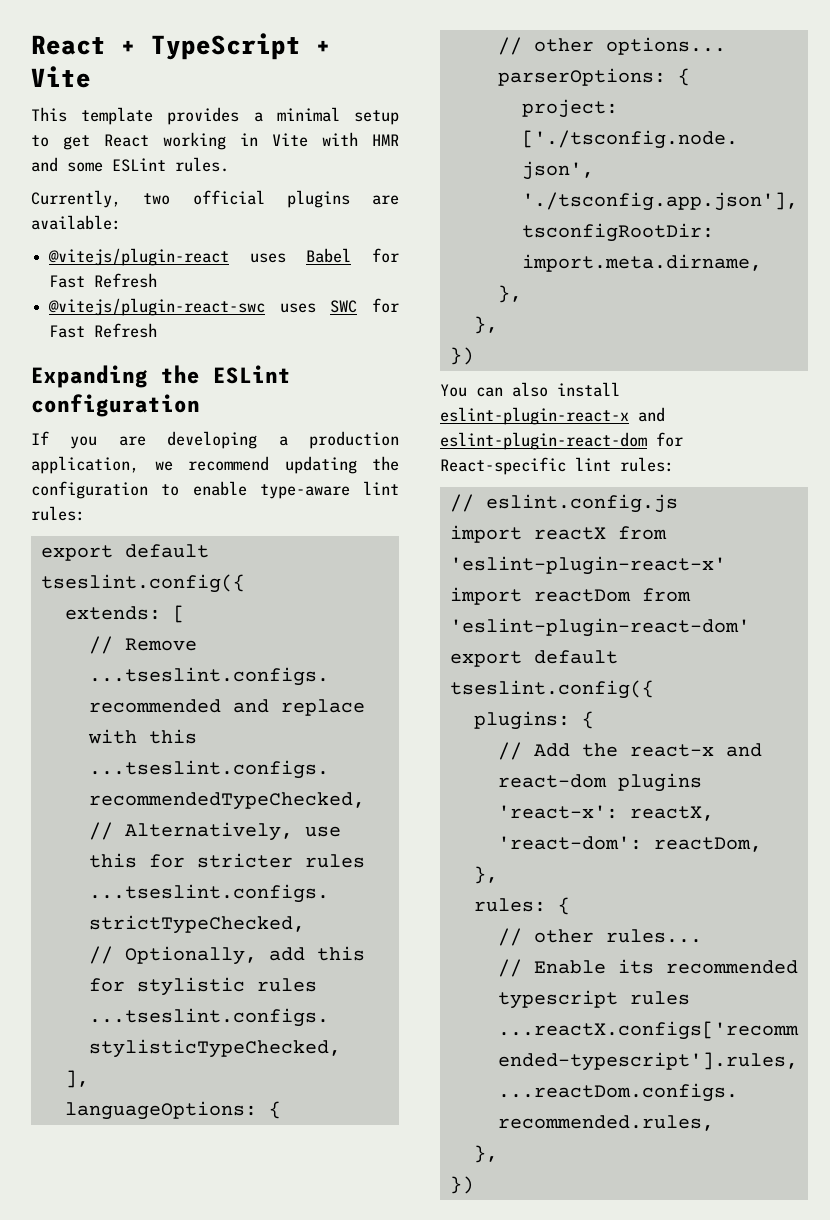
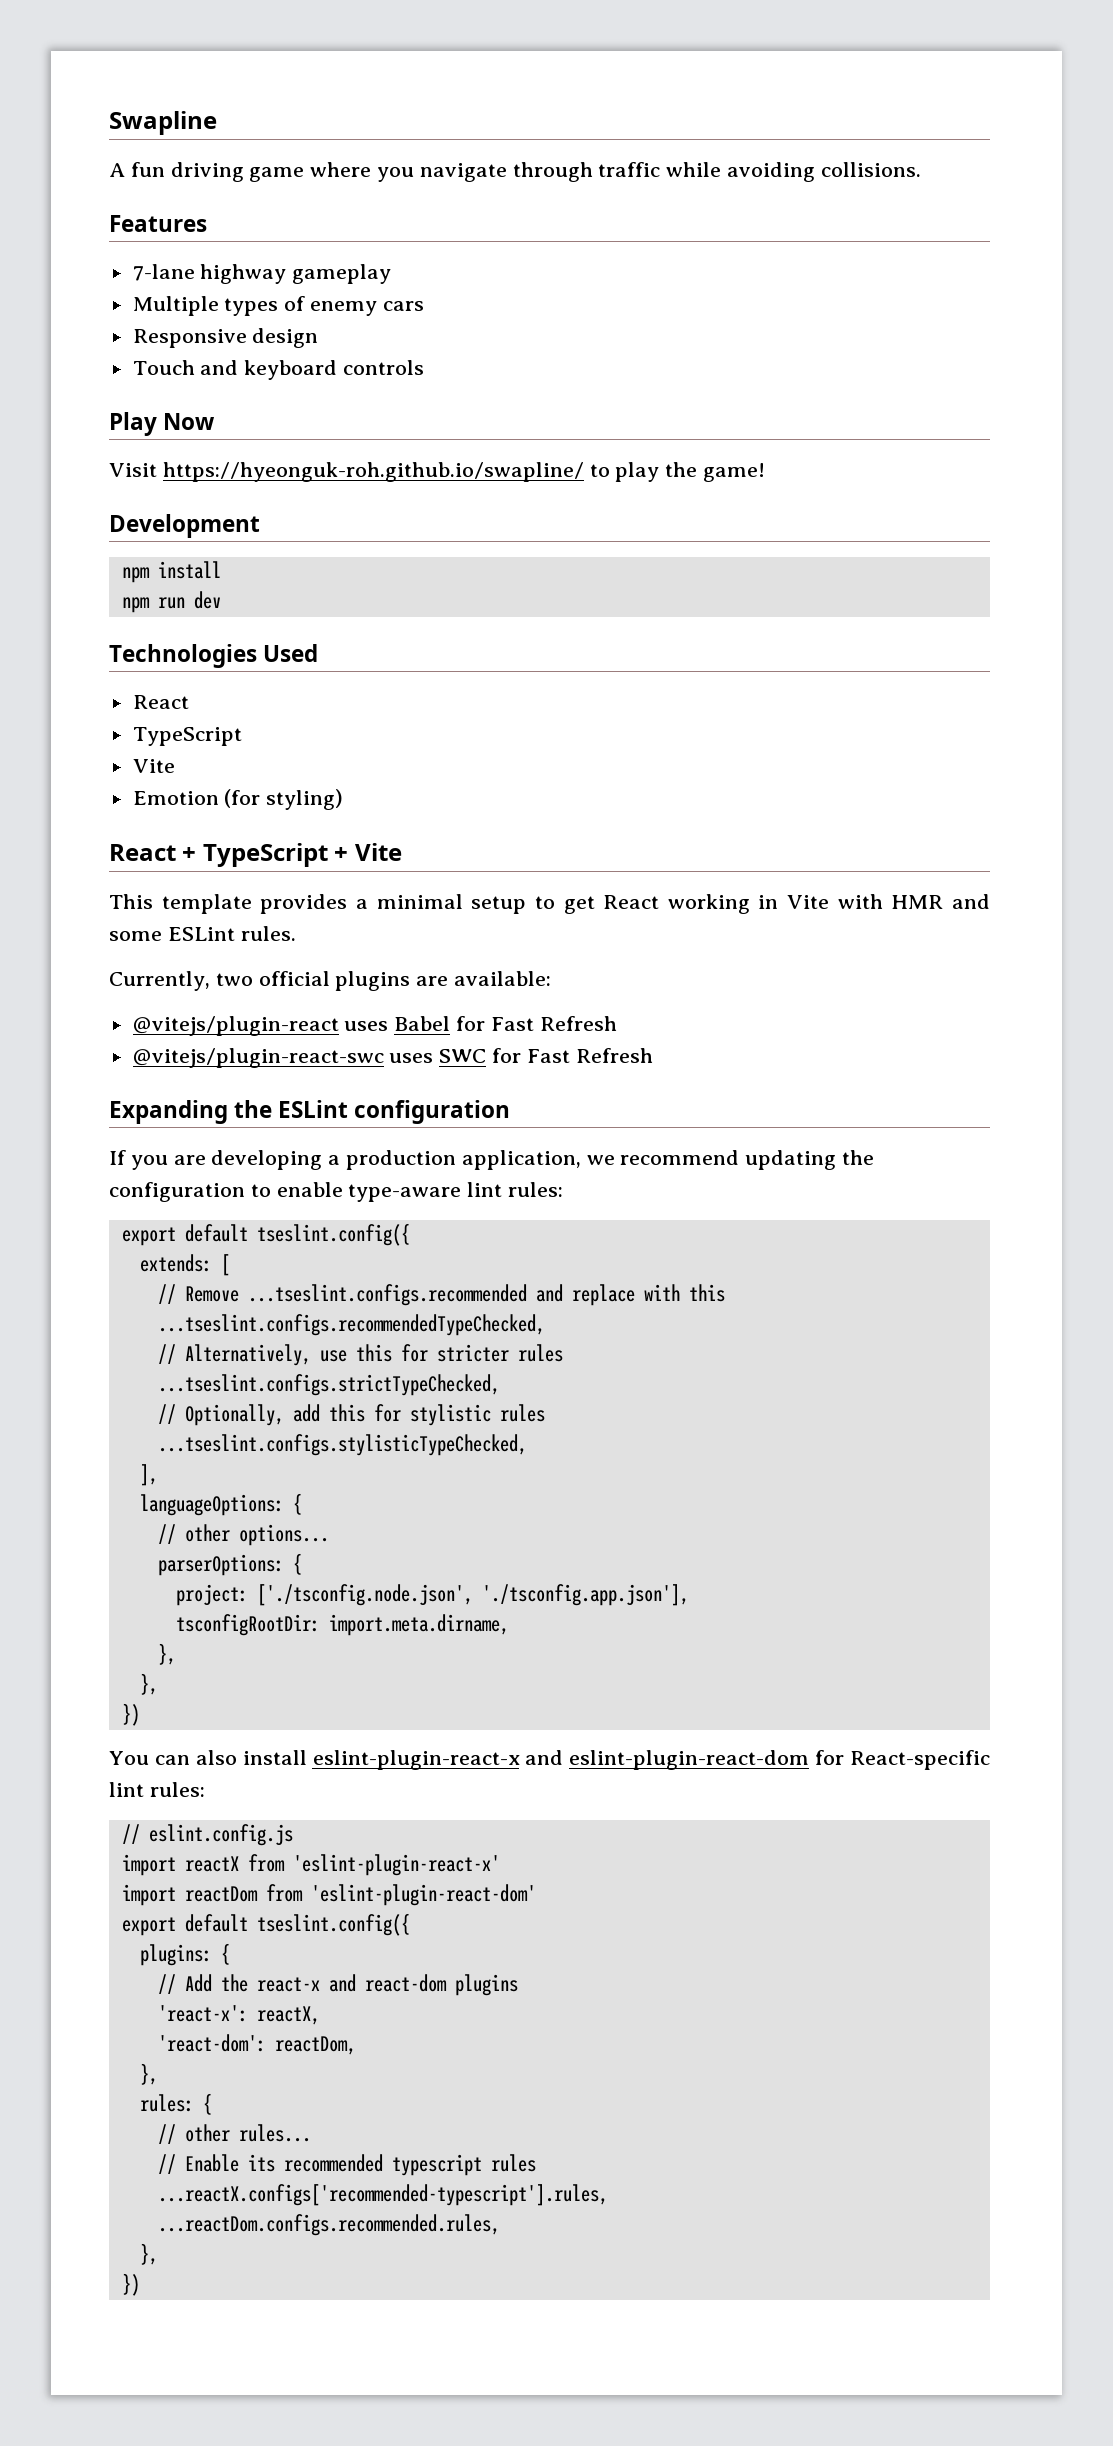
(31, 45) none -> [109,111,217,135] [109,162,921,182] [109,215,207,232] [132,264,392,284] [132,296,424,316] [132,328,319,348] [132,360,425,380] [109,412,216,436] [109,462,766,482] [109,514,260,538] [121,561,221,583] [121,591,221,613] [109,644,319,668] [132,695,189,709] [132,727,242,746] [132,759,175,773] [132,789,344,810] Swapline // A fun driving game where you navigate through traffic while avoiding collisions. // Features // 7-lane highway gameplay // Multiple types of enemy cars // Responsive design // Touch and keyboard controls // Play Now // Visit https://hyeonguk-roh.github.io/swapline/ to play the game! // Development // npm install // npm run dev // Technologies Used // React // TypeScript // Vite // Emotion (for styling) //

